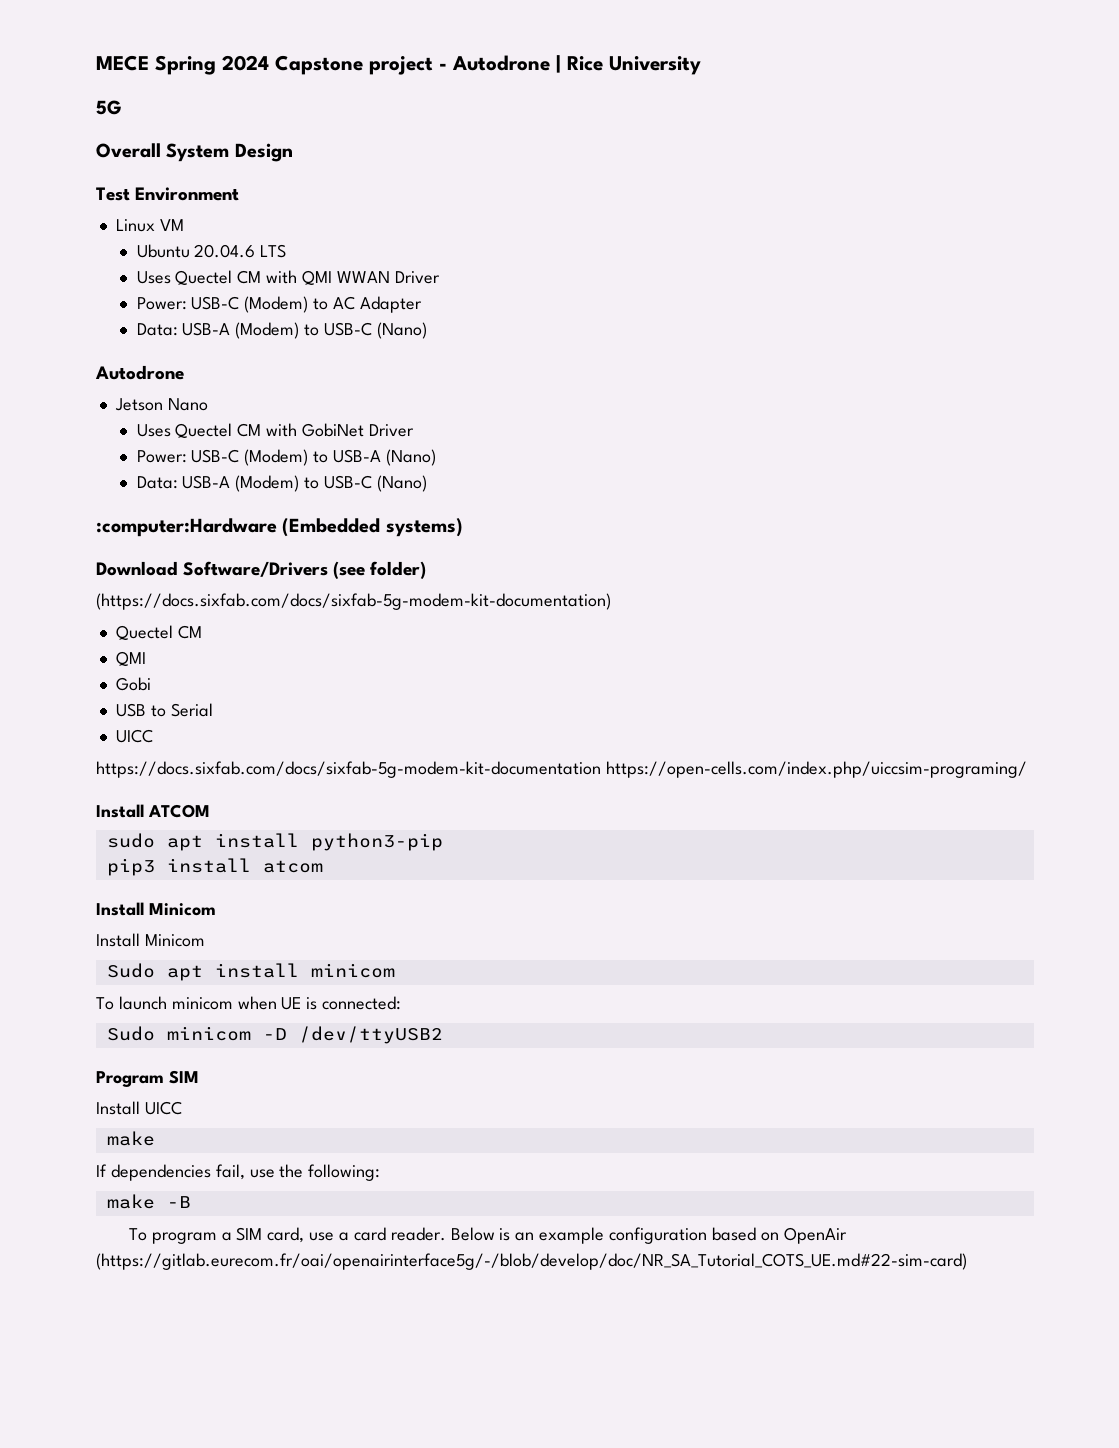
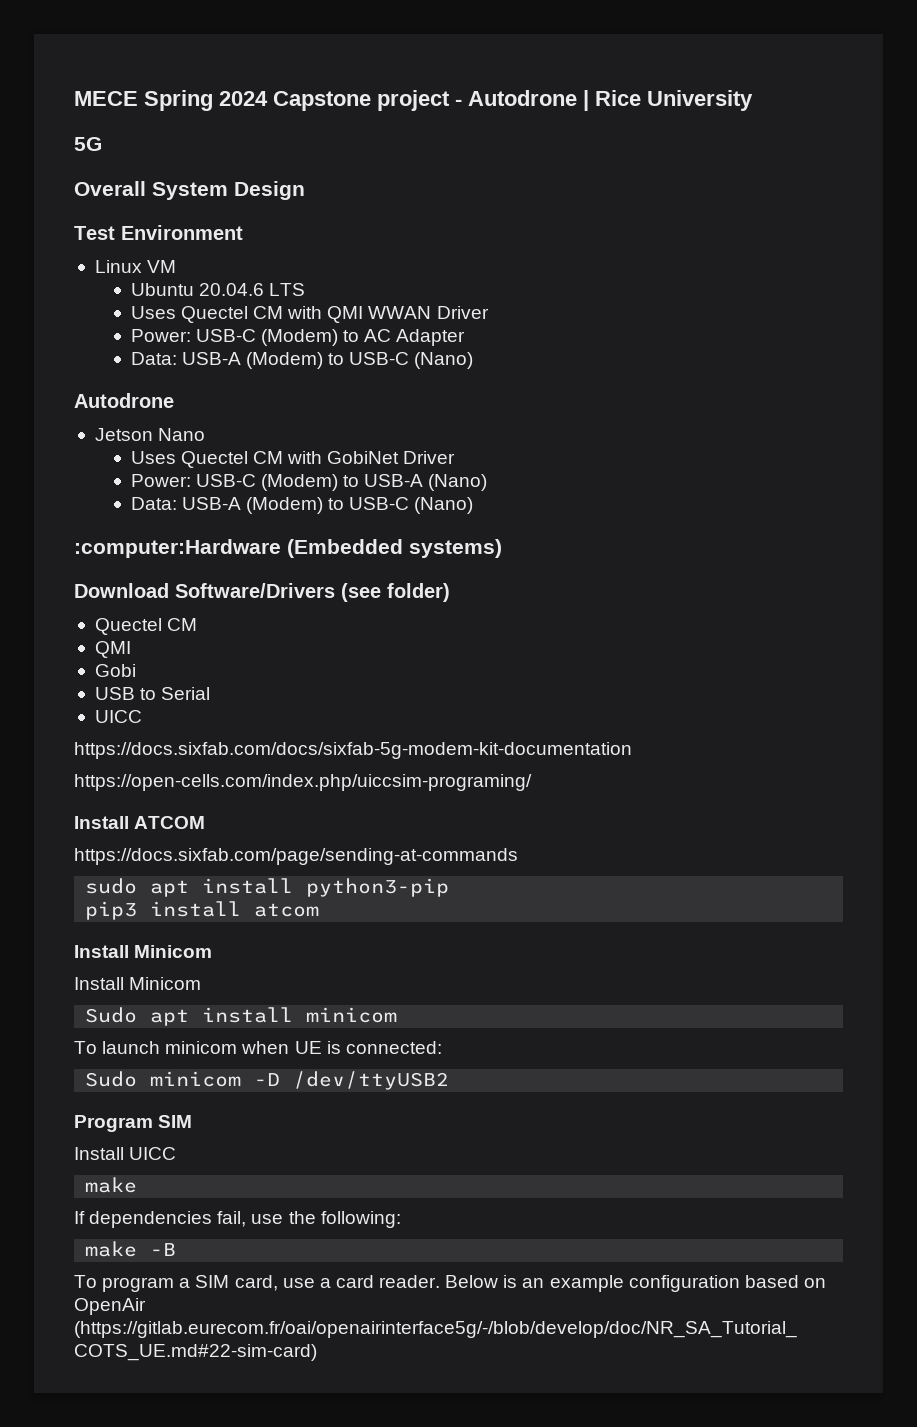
[96,593,611,610] // (https://docs.sixfab.com/docs/sixfab-5g-modem-kit-documentation) -> (450, 592) none
(601, 769) none -> (632, 750) //
(210, 811) none -> [74,848,518,865] // https://docs.sixfab.com/page/sending-at-commands

